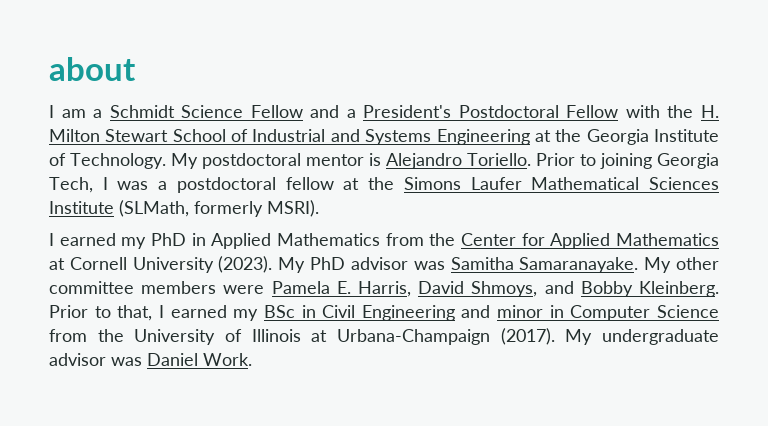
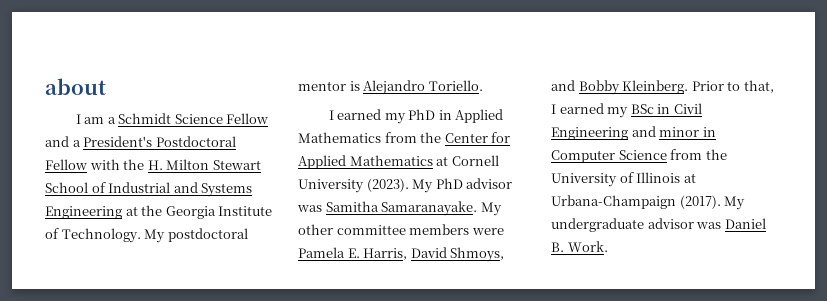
[536,153,719,169] [49,177,720,193] [49,200,319,217] Prior to joining Georgia Tech, I was a postdoctoral fellow at the Simons Laufer Mathematical Sciences Institute (SLMath, formerly MSRI). -> (483, 85) none
(198, 359) none -> [551,242,564,252] B.

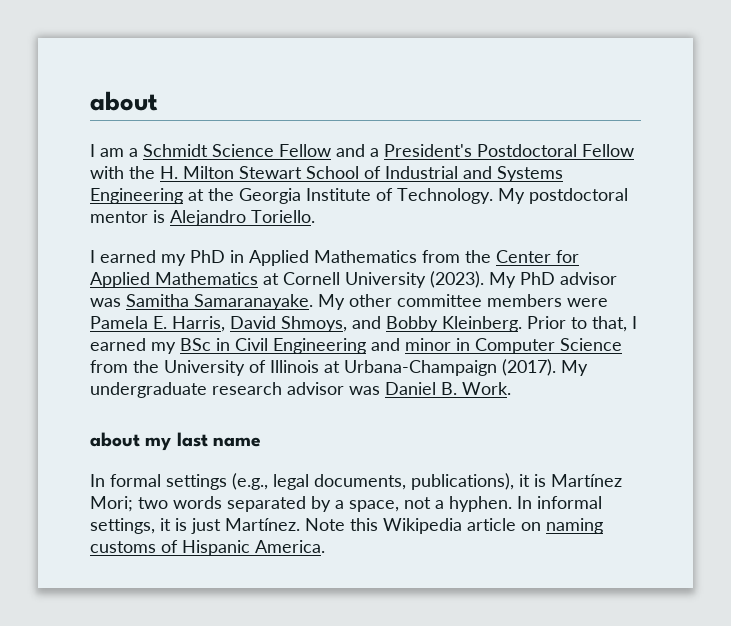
(644, 225) none -> [212,382,282,395] research
(608, 246) none -> [90,432,261,451] [90,473,622,490] [90,496,602,512] [90,518,603,534] [90,540,325,556] // about my last name // In formal settings (e.g., legal documents, publications), it is Martínez Mori; two words separated by a space, not a hyphen. In informal settings, it is just Martínez. Note this Wikipedia article on naming customs of Hispanic America.

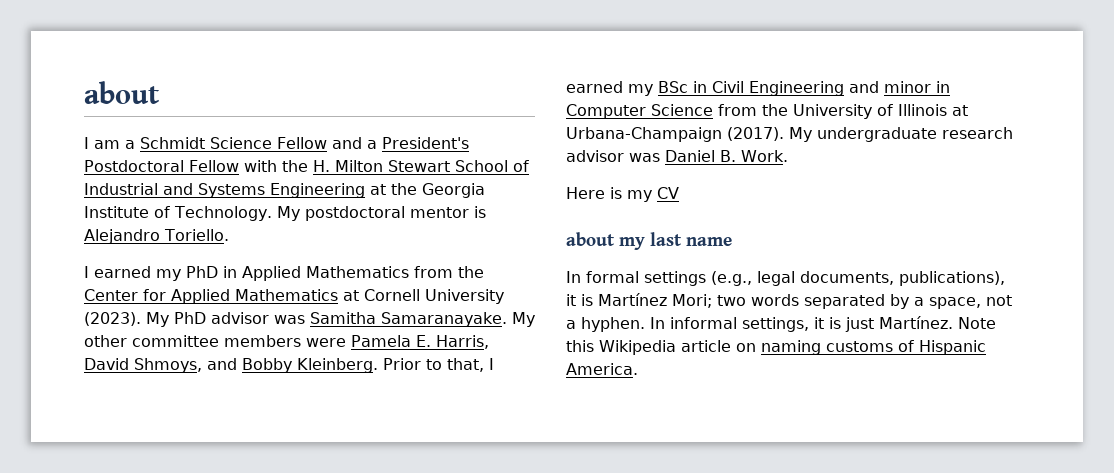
(511, 388) none -> [566,187,679,202] // Here is my CV

